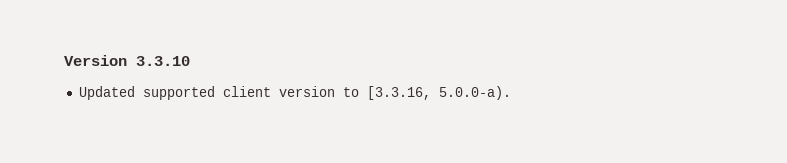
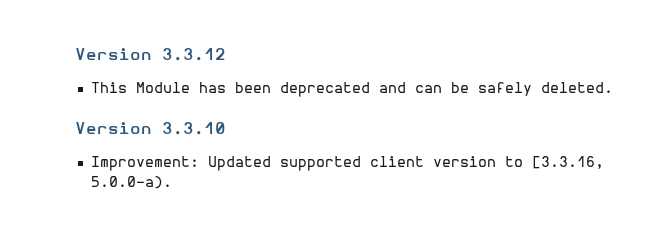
[64,55,127,66] Version -> [75,48,226,61] [90,82,613,97] [75,122,152,134] Version 3.3.12 // This Module has been deprecated and can be safely deleted. // Version
(190, 61) none -> [90,156,199,171] Improvement:

